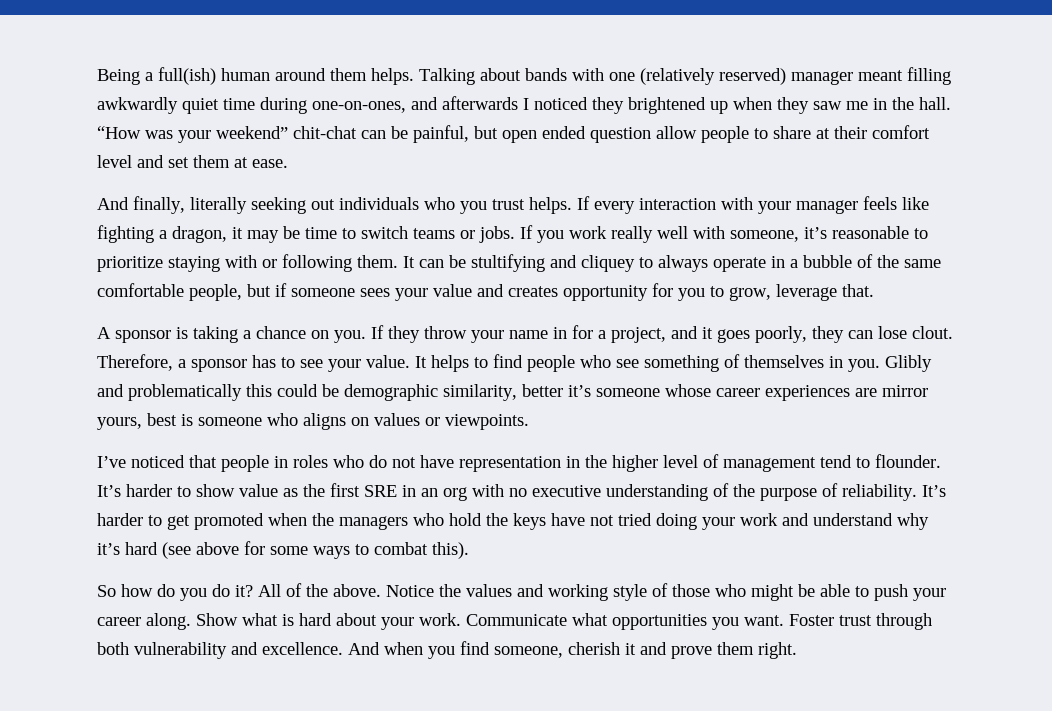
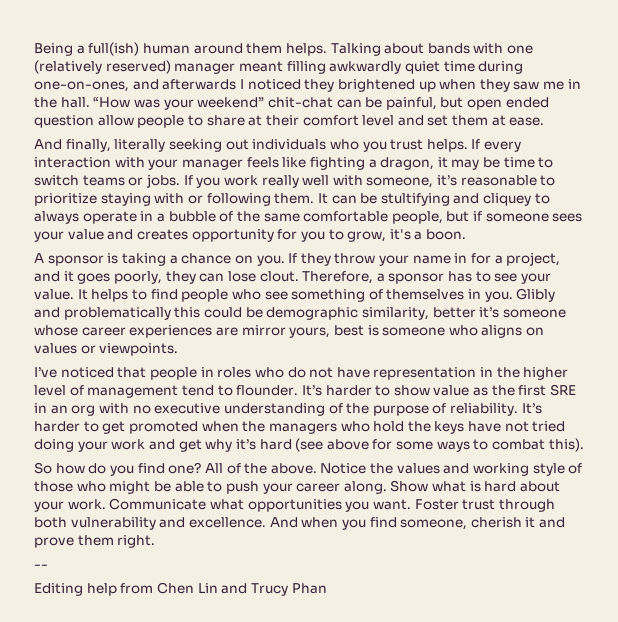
[776,284,874,301] leverage that. -> [389,229,467,240] it's a boon.
[813,513,893,526] understand -> [178,439,202,452] get
[212,584,253,597] do it? -> [137,462,202,474] find one?
(797, 650) none -> [34,564,48,569] [34,582,327,596] // -- // Editing help from Chen Lin and Trucy Phan

